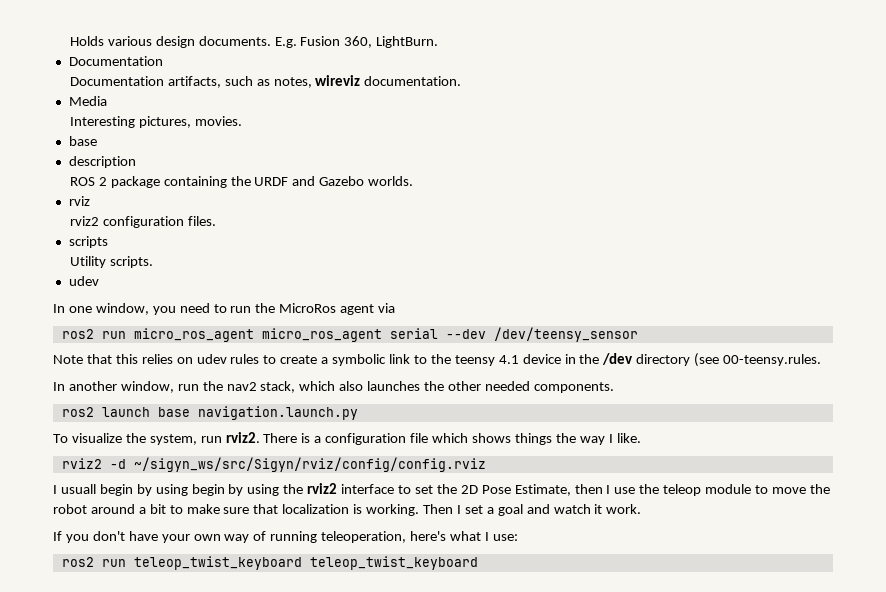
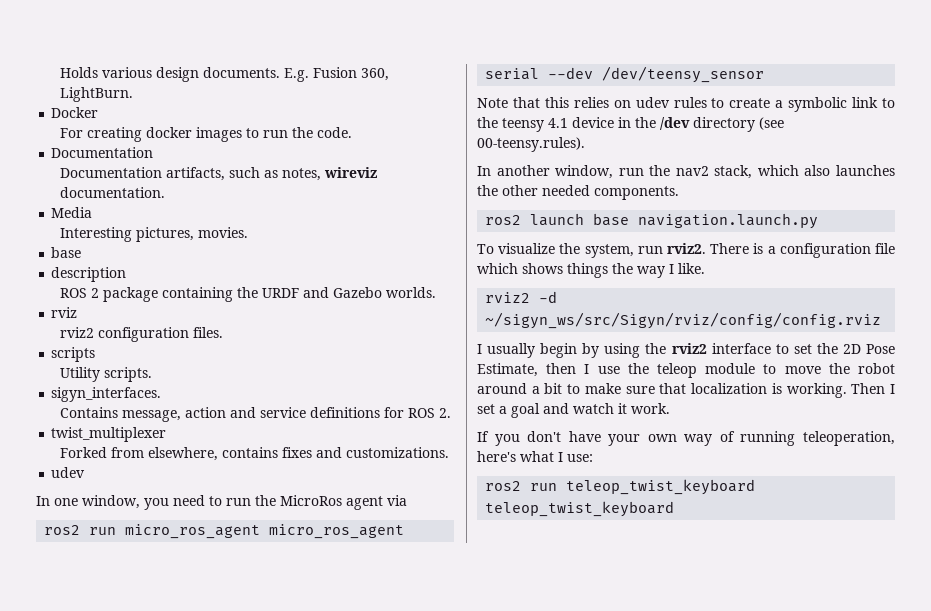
(439, 42) none -> [51,107,99,118] [60,127,353,142] // Docker // For creating docker images to run the code.
(153, 262) none -> [51,387,162,402] [60,407,452,422] [51,427,167,442] [60,447,450,461] // sigyn_interfaces. // Contains message, action and service definitions for ROS 2. // twist_multiplexer // Forked from elsewhere, contains fixes and customizations.
[723,354,822,366] 00-teensy.rules. -> [477,137,585,152] 00-teensy.rules).
[60,484,188,496] usuall begin by using -> [487,343,536,358] usually

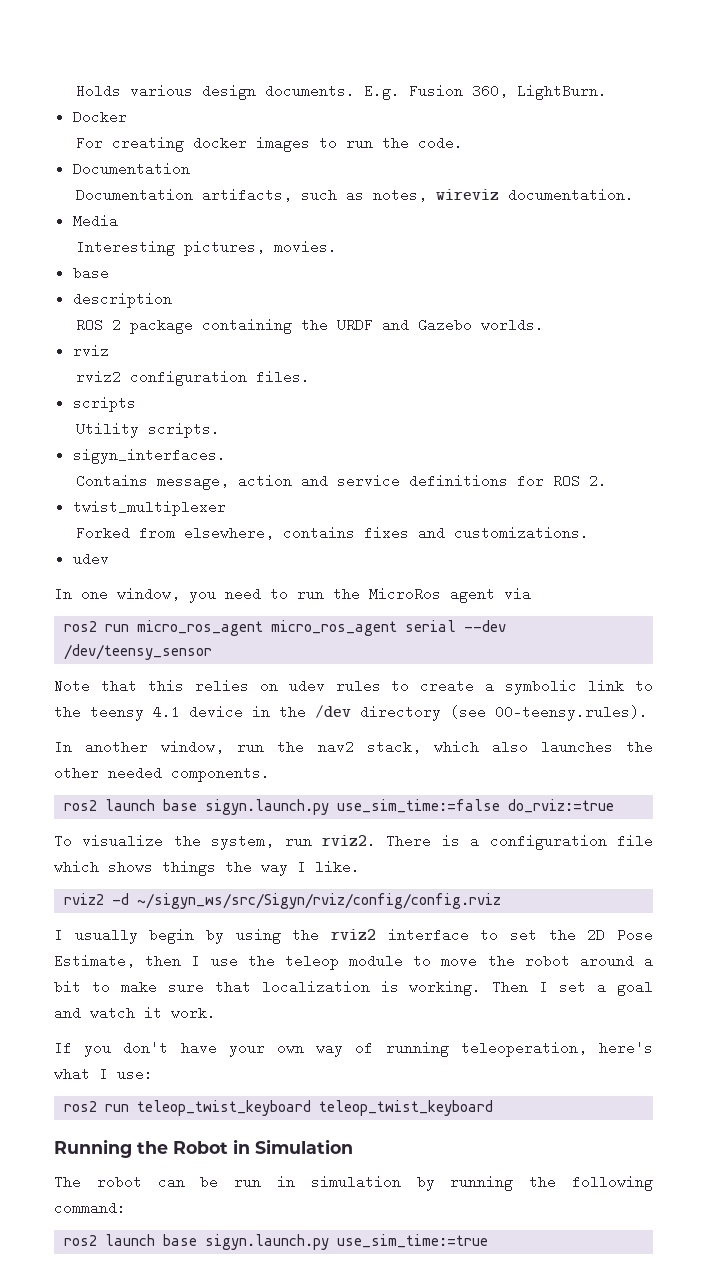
[638,213,819,229] navigation.launch.py -> [205,799,615,815] sigyn.launch.py use_sim_time:=false do_rviz:=true
(675, 509) none -> [54,1139,353,1158] [54,1175,653,1191] [54,1201,126,1215] [64,1234,489,1250] // Running the Robot in Simulation // The robot can be run in simulation by running the following command: // ros2 launch base sigyn.launch.py use_sim_time:=true

